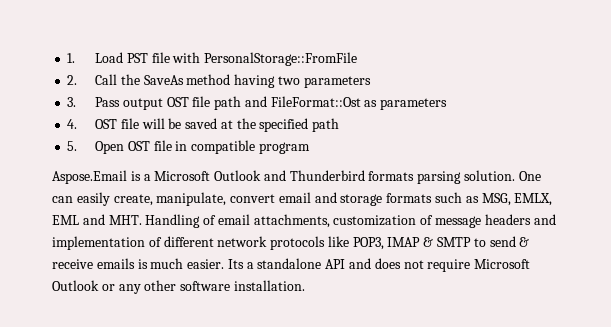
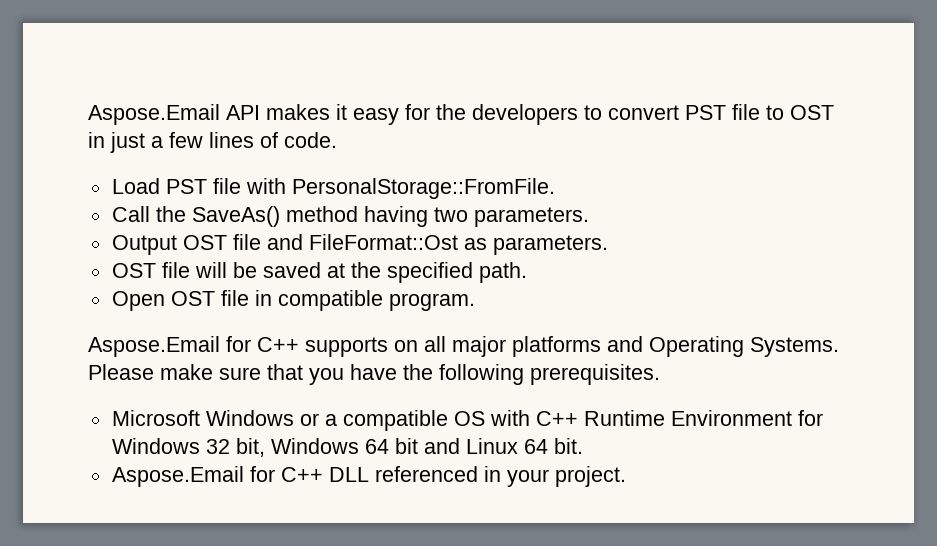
[67,53,76,63] 1. -> [88,104,834,125] [88,132,337,153] Aspose.Email API makes it easy for the developers to convert PST file to OST in just a few lines of code. //
[204,52,358,66] [67,75,78,85] PersonalStorage::FromFile // 2. -> [291,178,555,199] PersonalStorage::FromFile. //
[143,75,184,85] SaveAs -> [191,206,280,227] SaveAs()
[303,76,371,88] [67,96,242,110] parameters // 3. Pass output OST file path -> [473,207,589,227] [111,234,261,255] parameters. // Output OST file
[380,98,448,110] [67,119,78,129] parameters // 4. -> [492,235,608,255] parameters. //
[312,118,340,132] [67,141,78,151] path // 5. -> [478,262,527,283] path. //
[258,142,310,154] [52,170,541,184] [52,192,553,206] [52,214,556,228] [52,236,530,250] [52,258,531,272] [52,280,305,294] program // Aspose.Email is a Microsoft Outlook and Thunderbird formats parsing solution. One can easily create, manipulate, convert email and storage formats such as MSG, EMLX, EML and MHT. Handling of email attachments, customization of message headers and implementation of different network protocols like POP3, IMAP & SMTP to send & receive emails is much easier. Its a standalone API and does not require Microsoft Outlook or any other software installation. -> [388,293,475,311] [88,336,839,357] [88,364,660,385] [111,410,823,431] [111,438,583,457] [111,466,626,487] program. // Aspose.Email for C++ supports on all major platforms and Operating Systems. Please make sure that you have the following prerequisites. // Microsoft Windows or a compatible OS with C++ Runtime Environment for Windows 32 bit, Windows 64 bit and Linux 64 bit. // Aspose.Email for C++ DLL referenced in your project.

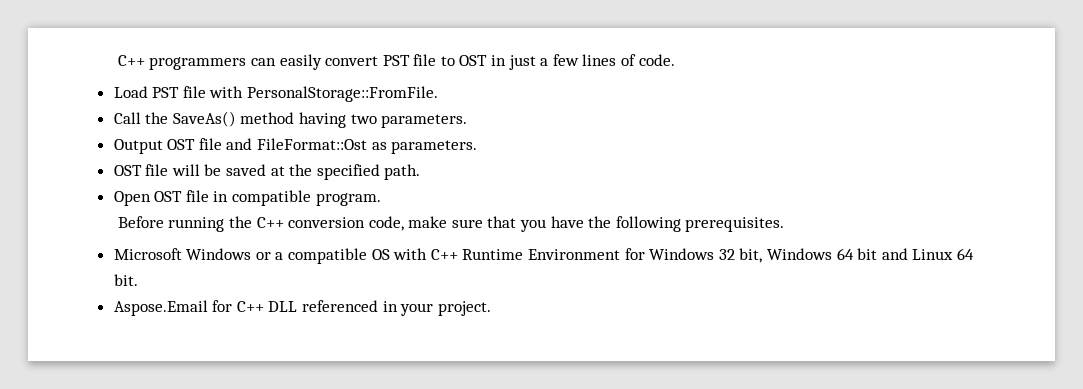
[88,104,602,125] Aspose.Email API makes it easy for the developers to -> [117,54,322,70] C++ programmers can easily
[88,336,839,357] [88,364,154,380] Aspose.Email for C++ supports on all major platforms and Operating Systems. Please -> [117,216,404,232] Before running the C++ conversion code,

